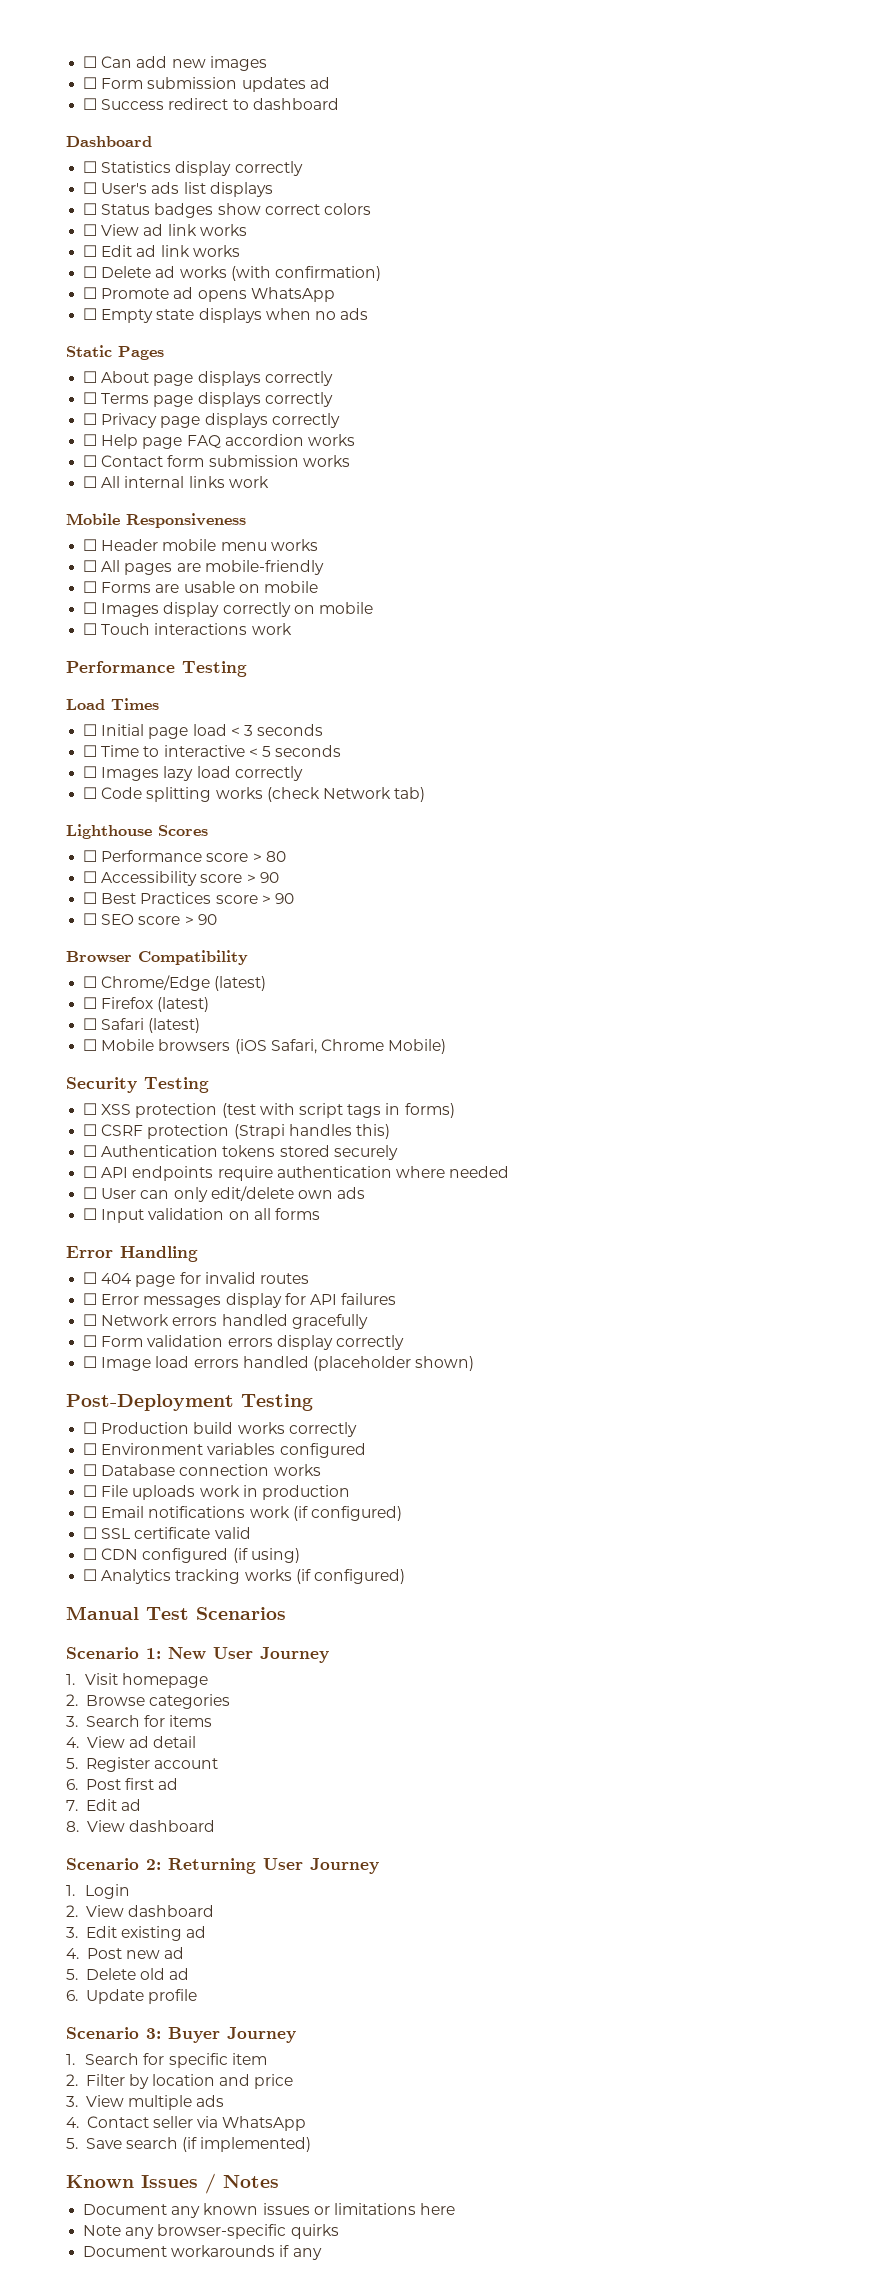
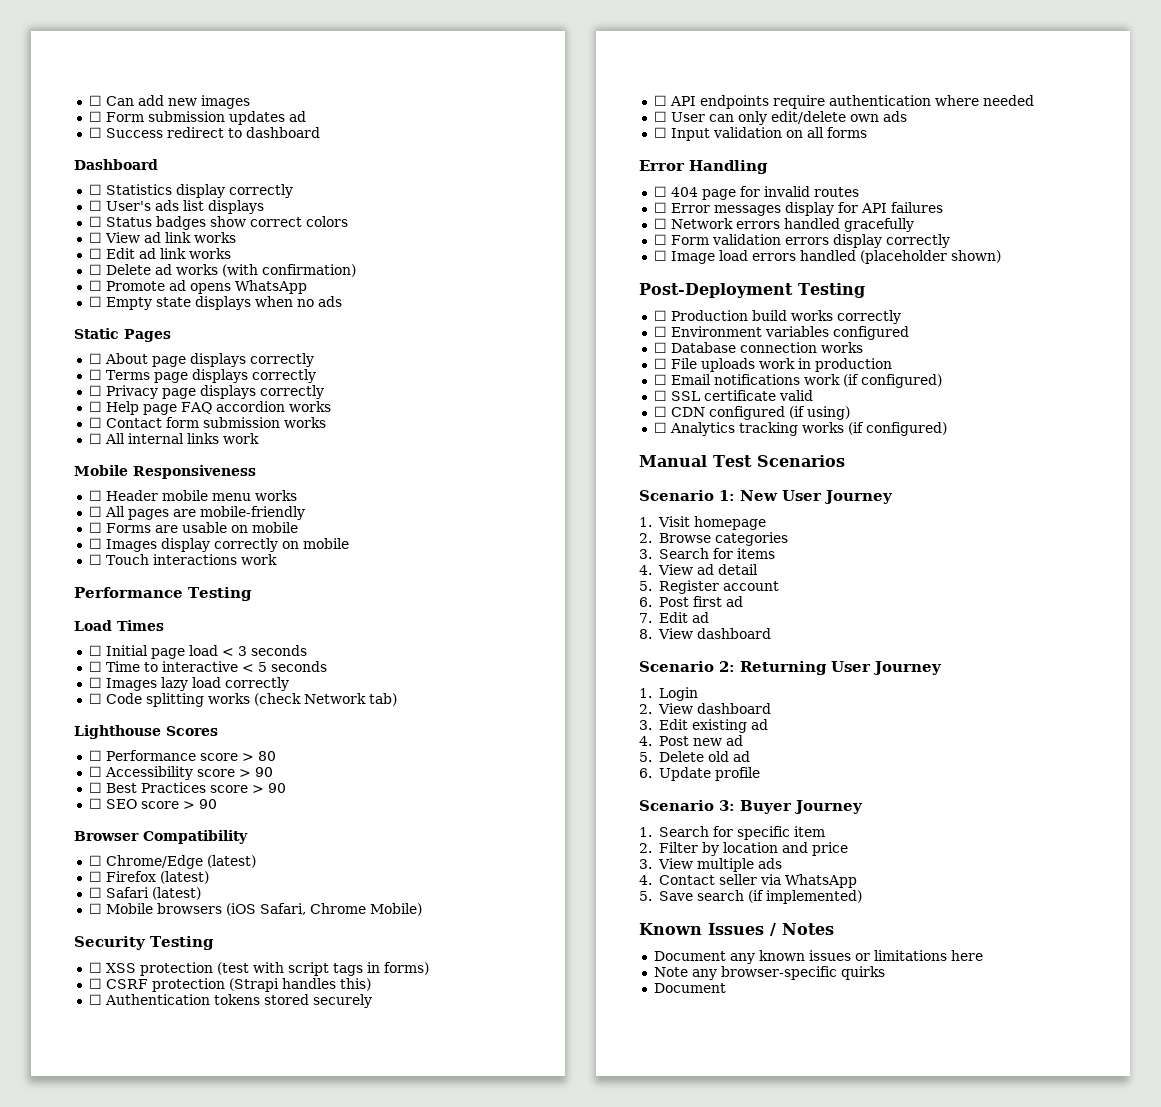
[171,2245,322,2260] workarounds if any -> (726, 988) none

